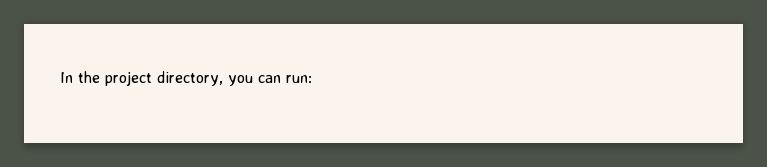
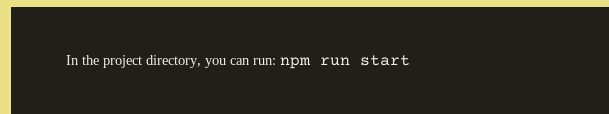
(312, 79) none -> [280,55,410,69] npm run start

